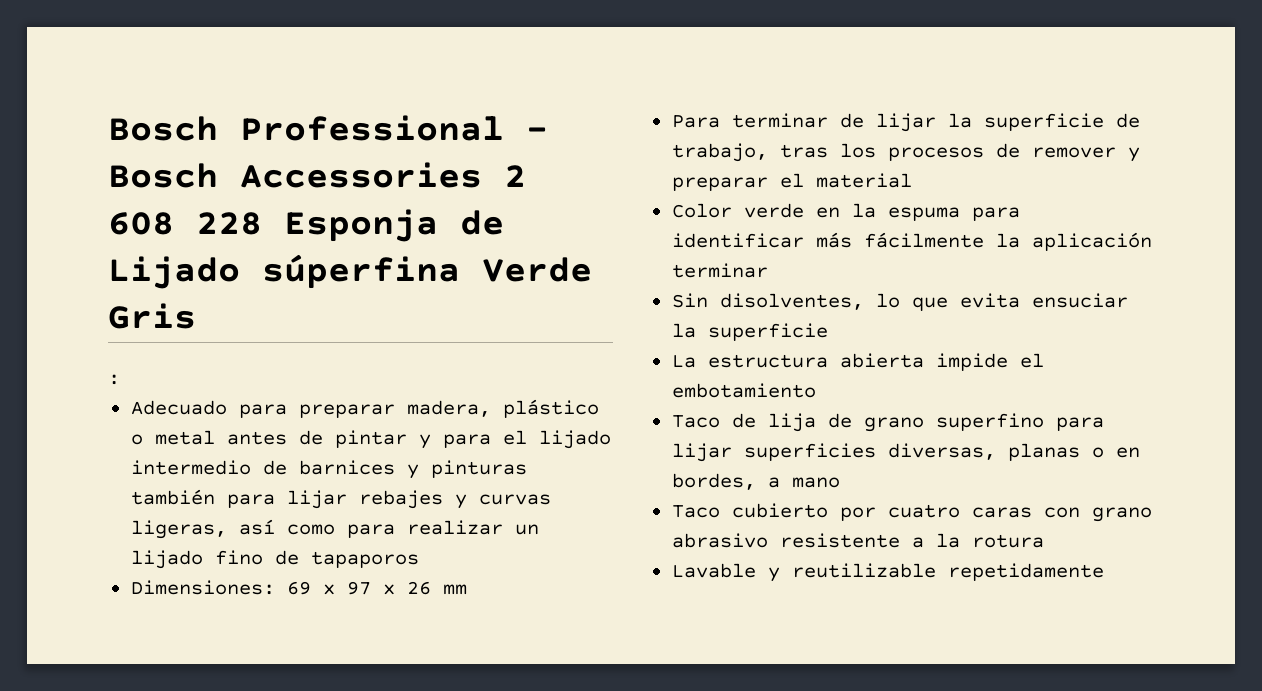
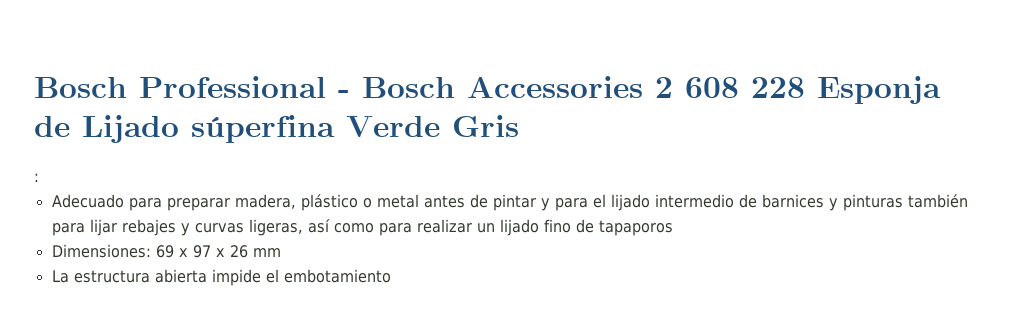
[671,113,1140,132] [671,143,1140,162] [671,173,912,191] [671,203,1020,221] [671,232,1152,251] [671,263,768,278] [671,293,1128,311] [671,323,828,341] // Para terminar de lijar la superficie de trabajo, tras los procesos de remover y preparar el material // Color verde en la espuma para identificar más fácilmente la aplicación terminar // Sin disolventes, lo que evita ensuciar la superficie -> (281, 252) none
[671,413,1104,432] [671,443,1140,462] [671,473,840,490] [671,503,1152,522] [671,533,1044,548] [671,563,1104,582] // Taco de lija de grano superfino para lijar superficies diversas, planas o en bordes, a mano // Taco cubierto por cuatro caras con grano abrasivo resistente a la rotura // Lavable y reutilizable repetidamente -> (391, 276) none

